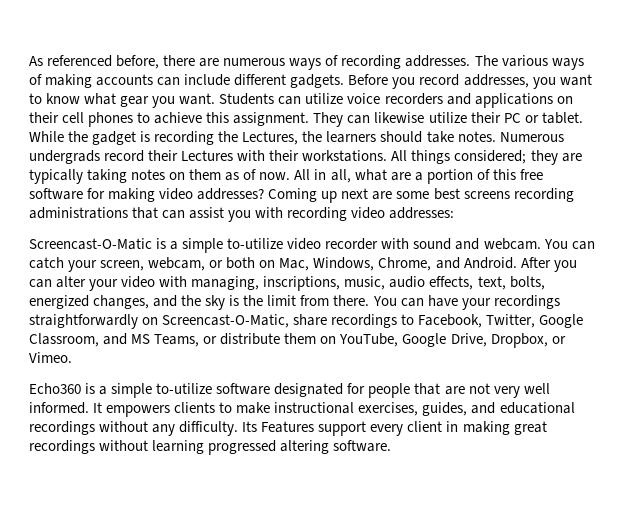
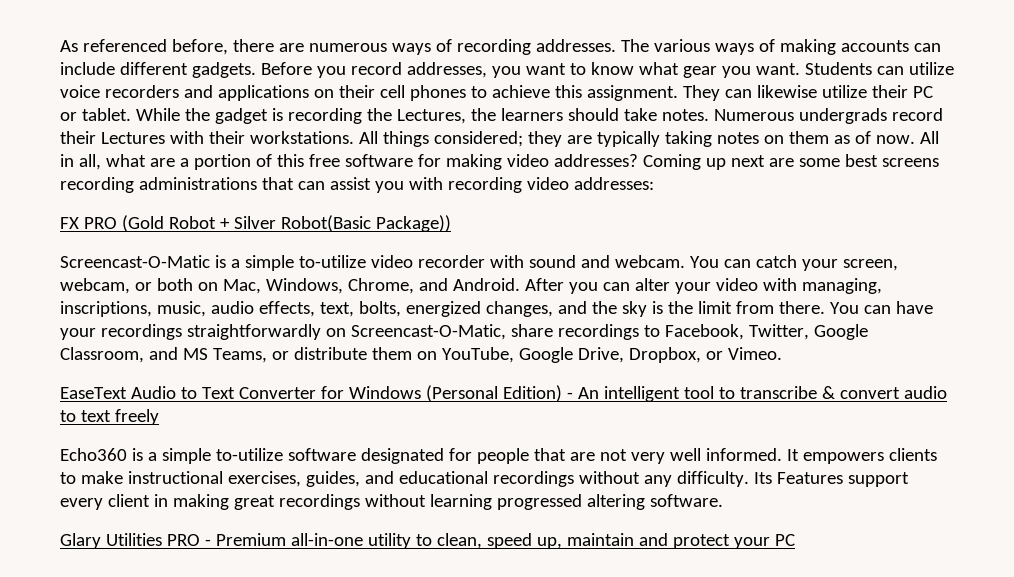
(455, 213) none -> [60,215,451,232] // FX PRO (Gold Robot + Silver Robot(Basic Package))
(72, 357) none -> [60,385,947,402] [60,409,159,425] // EaseText Audio to Text Converter for Windows (Personal Edition) - An intelligent tool to transcribe & convert audio to text freely
(392, 446) none -> [60,533,795,549] // Glary Utilities PRO - Premium all-in-one utility to clean, speed up, maintain and protect your PC

